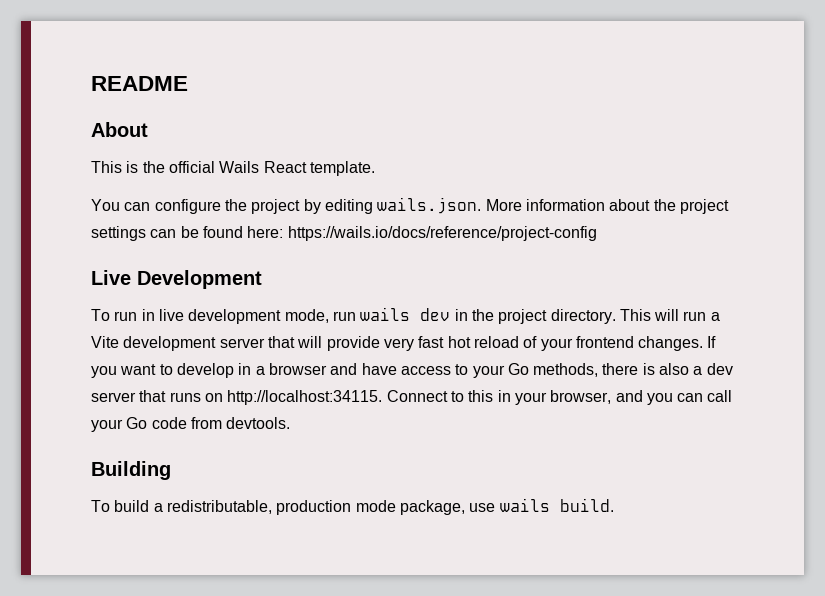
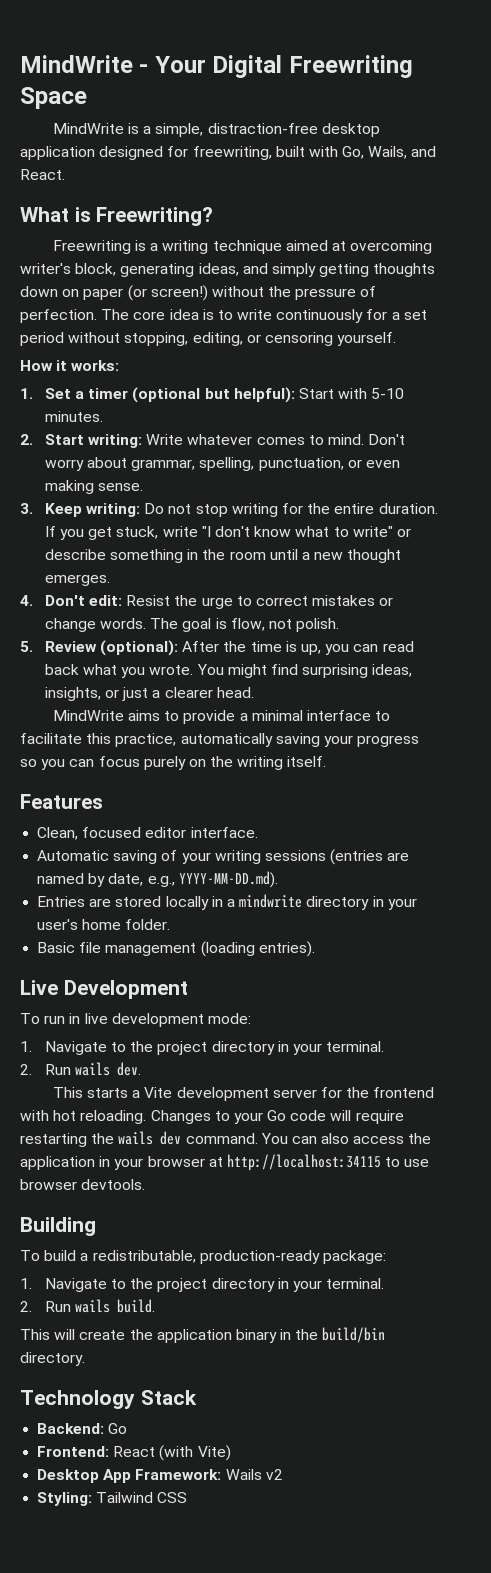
[91,76,188,91] [91,122,148,137] [91,161,375,176] [91,197,729,214] [91,226,597,241] README // About // This is the official Wails React template. // You can configure the project by editing wails.json. More information about the project settings can be found here: https://wails.io/docs/reference/project-config -> [20,55,413,78] [20,87,87,109] [52,123,380,137] [20,146,437,160] [20,169,65,180] [20,207,214,226] [52,240,433,254] [20,263,436,277] [20,285,377,301] [20,309,427,323] [20,332,397,346] [20,360,120,371] [20,387,405,403] [44,411,103,422] [20,434,406,448] [44,457,401,471] [44,480,144,494] [20,503,438,517] [44,526,411,540] [44,549,402,563] [44,574,110,586] [20,595,394,609] [44,618,340,632] [20,640,414,656] [44,664,413,678] [44,687,254,701] [52,710,391,724] [20,733,420,747] [20,756,327,770] [20,794,103,809] [37,827,258,840] [37,849,410,865] [37,871,278,888] [37,894,417,910] [37,919,171,930] [37,941,315,957] MindWrite - Your Digital Freewriting Space // MindWrite is a simple, distraction-free desktop application designed for freewriting, built with Go, Wails, and React. // What is Freewriting? // Freewriting is a writing technique aimed at overcoming writer's block, generating ideas, and simply getting thoughts down on paper (or screen!) without the pressure of perfection. The core idea is to write continuously for a set period without stopping, editing, or censoring yourself. // How it works: // 1. Set a timer (optional but helpful): Start with 5-10 minutes. // 2. Start writing: Write whatever comes to mind. Don't worry about grammar, spelling, punctuation, or even making sense. // 3. Keep writing: Do not stop writing for the entire duration. If you get stuck, write "I don't know what to write" or describe something in the room until a new thought emerges. // 4. Don't edit: Resist the urge to correct mistakes or change words. The goal is flow, not polish. // 5. Review (optional): After the time is up, you can read back what you wrote. You might find surprising ideas, insights, or just a clearer head. // MindWrite aims to provide a minimal interface to facilitate this practice, automatically saving your progress so you can focus purely on the writing itself. // Features // Clean, focused editor interface. // Automatic saving of your writing sessions (entries are named by date, e.g., YYYY-MM-DD.md). // Entries are stored locally in a mindwrite directory in your user's home folder. // Basic file management (loading entries).
[284,307,720,324] [91,336,717,351] [91,363,733,378] [91,390,733,405] [91,417,222,432] mode, run wails dev in the project directory. This will run a Vite development server that will provide very fast hot reload of your frontend changes. If you want to develop in a browser and have access to your Go methods, there is also a dev server that runs on http://localhost:34115. Connect to this in your browser, and you can call your Go code from -> [207,1013,251,1024] [20,1041,385,1055] [20,1062,142,1076] [52,1087,435,1101] [20,1110,404,1124] [20,1131,432,1147] [20,1154,430,1171] [20,1179,77,1190] mode: // 1. Navigate to the project directory in your terminal. // 2. Run wails dev. // This starts a Vite development server for the frontend with hot reloading. Changes to your Go code will require restarting the wails dev command. You can also access the application in your browser at http://localhost:34115 to use browser
[276,498,614,515] production mode package, use wails build. -> [199,1250,386,1264] [20,1278,385,1292] [20,1299,156,1313] [20,1327,386,1343] [20,1352,85,1366] [20,1390,197,1409] [37,1423,128,1434] [37,1445,231,1461] [37,1469,283,1483] [37,1492,188,1506] production-ready package: // 1. Navigate to the project directory in your terminal. // 2. Run wails build. // This will create the application binary in the build/bin directory. // Technology Stack // Backend: Go // Frontend: React (with Vite) // Desktop App Framework: Wails v2 // Styling: Tailwind CSS

